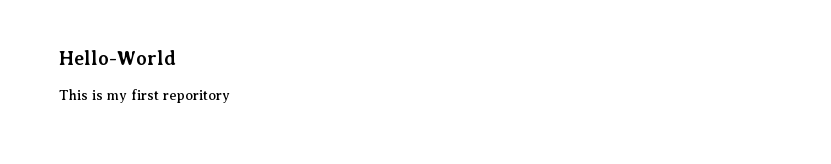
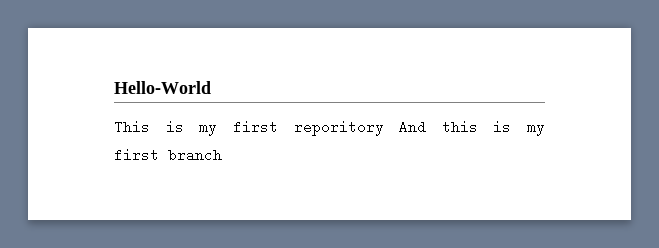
(230, 96) none -> [399,120,545,136] [114,148,222,162] And this is my first branch

